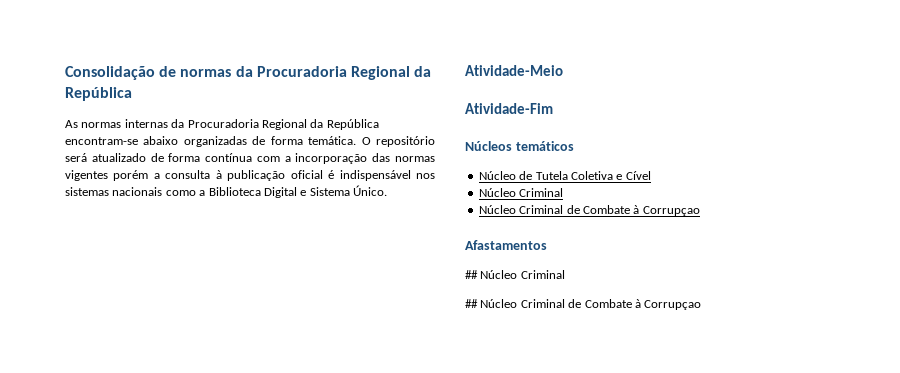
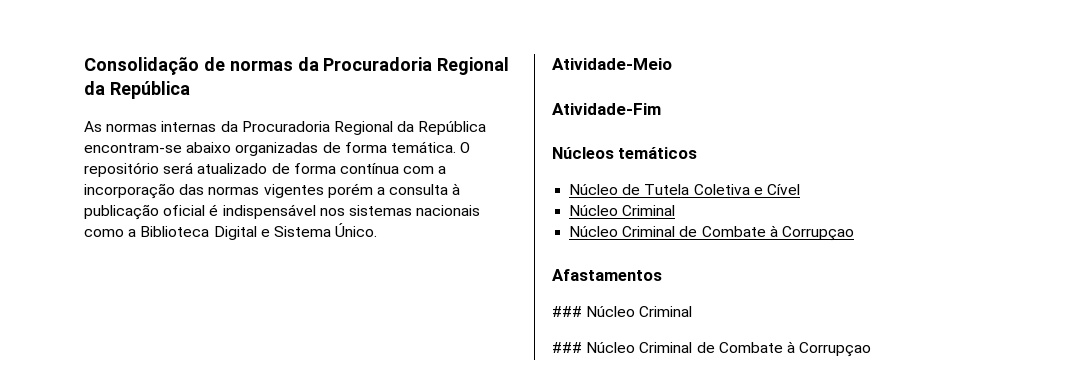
[465,270,565,279] [465,299,478,308] ## Núcleo Criminal // ## -> [552,306,693,317] [552,342,582,353] ### Núcleo Criminal // ###

